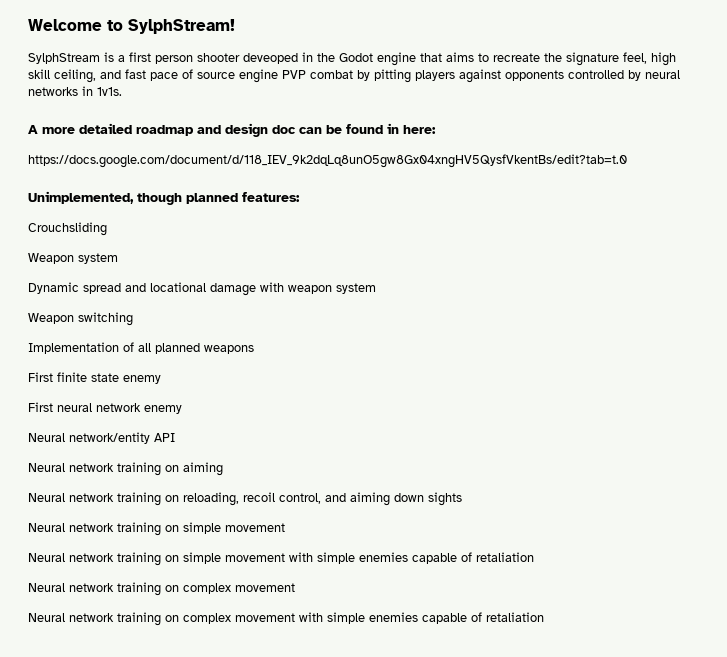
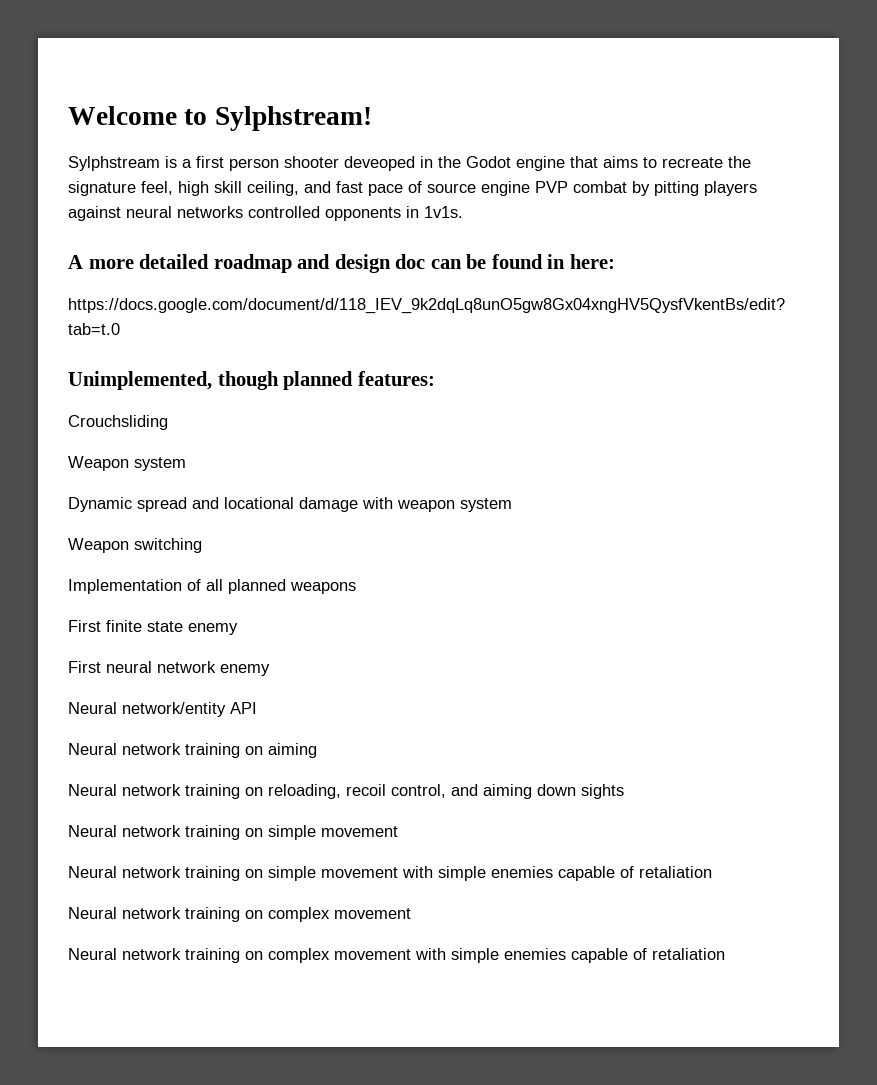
[128,19,235,34] [28,53,100,64] SylphStream! // SylphStream -> [214,106,372,131] [68,156,160,171] Sylphstream! // Sylphstream
[505,70,680,81] [28,87,78,96] opponents controlled by neural networks -> [126,206,401,221] neural networks controlled opponents

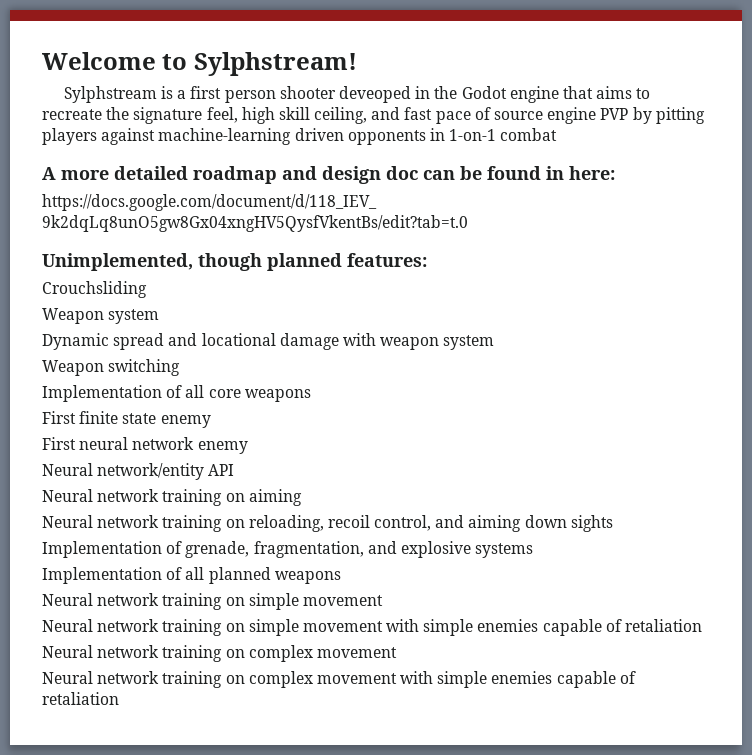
[573,181,627,193] combat -> (629, 114) none
[126,206,463,221] neural networks controlled opponents in 1v1s. -> [158,128,558,145] machine-learning driven opponents in 1-on-1 combat
[228,579,286,594] planned -> [208,389,241,398] core
(624, 791) none -> [42,541,534,558] [42,567,341,584] // Implementation of grenade, fragmentation, and explosive systems // Implementation of all planned weapons

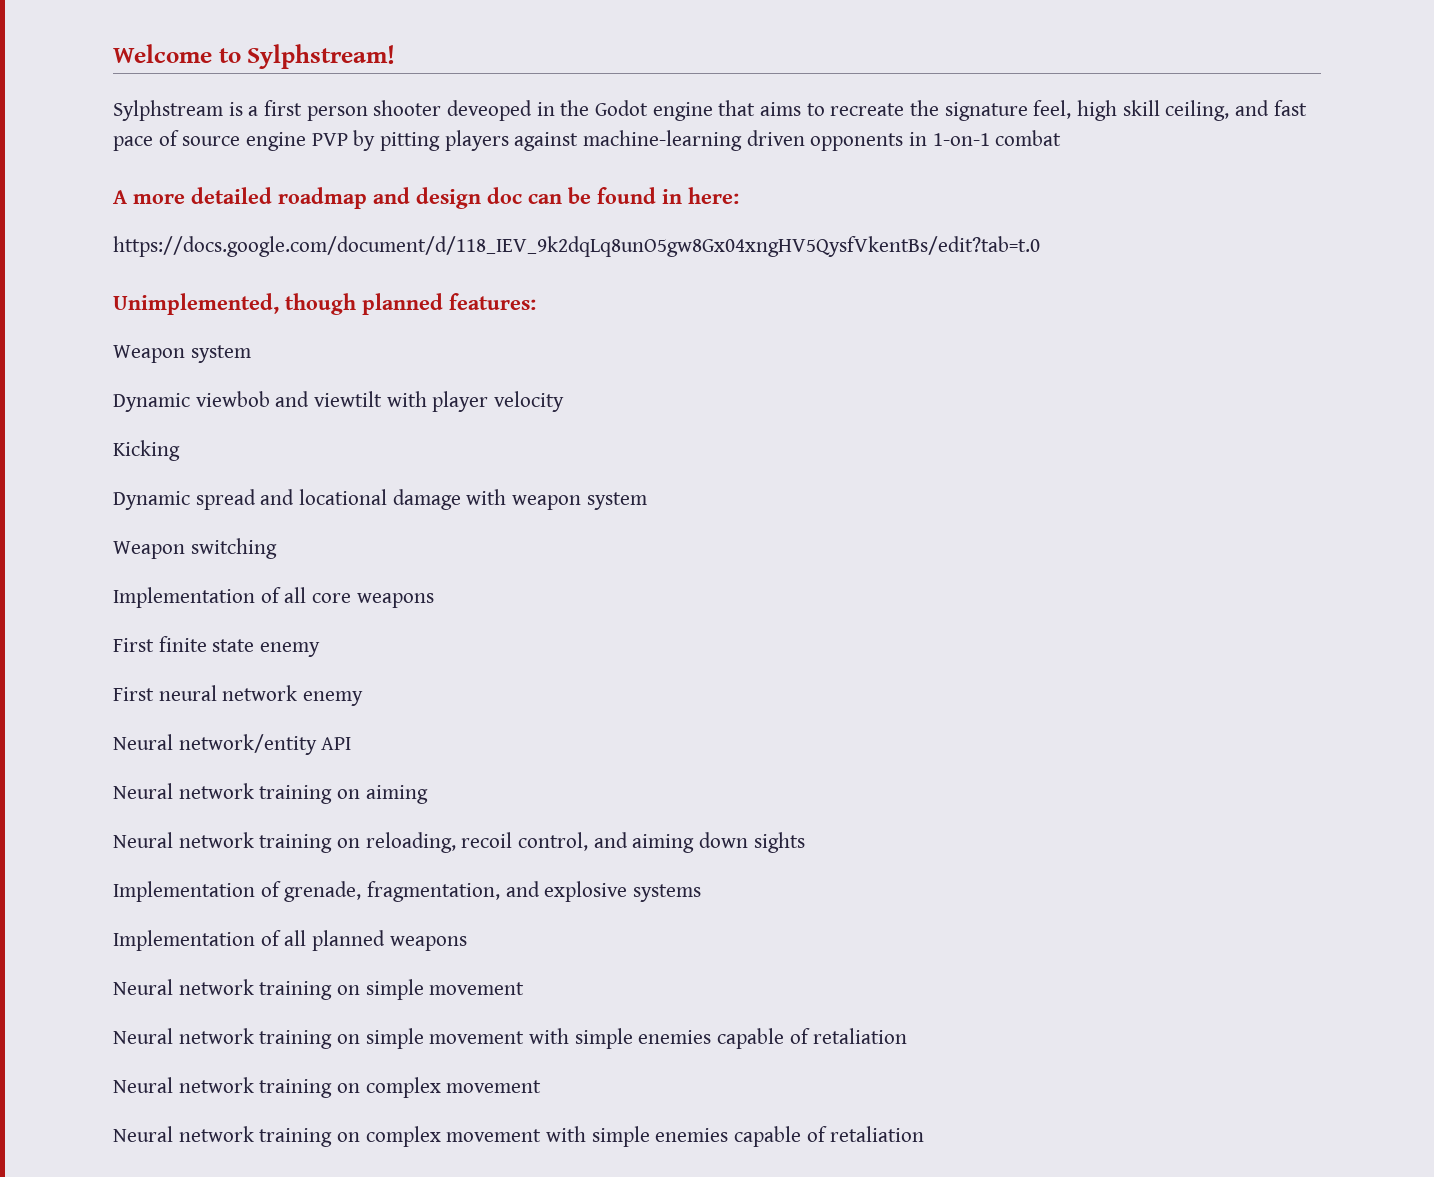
[42,281,147,298] // Crouchsliding -> (536, 301) none
(160, 316) none -> [113,391,565,412] [113,440,180,461] // Dynamic viewbob and viewtilt with player velocity // Kicking

